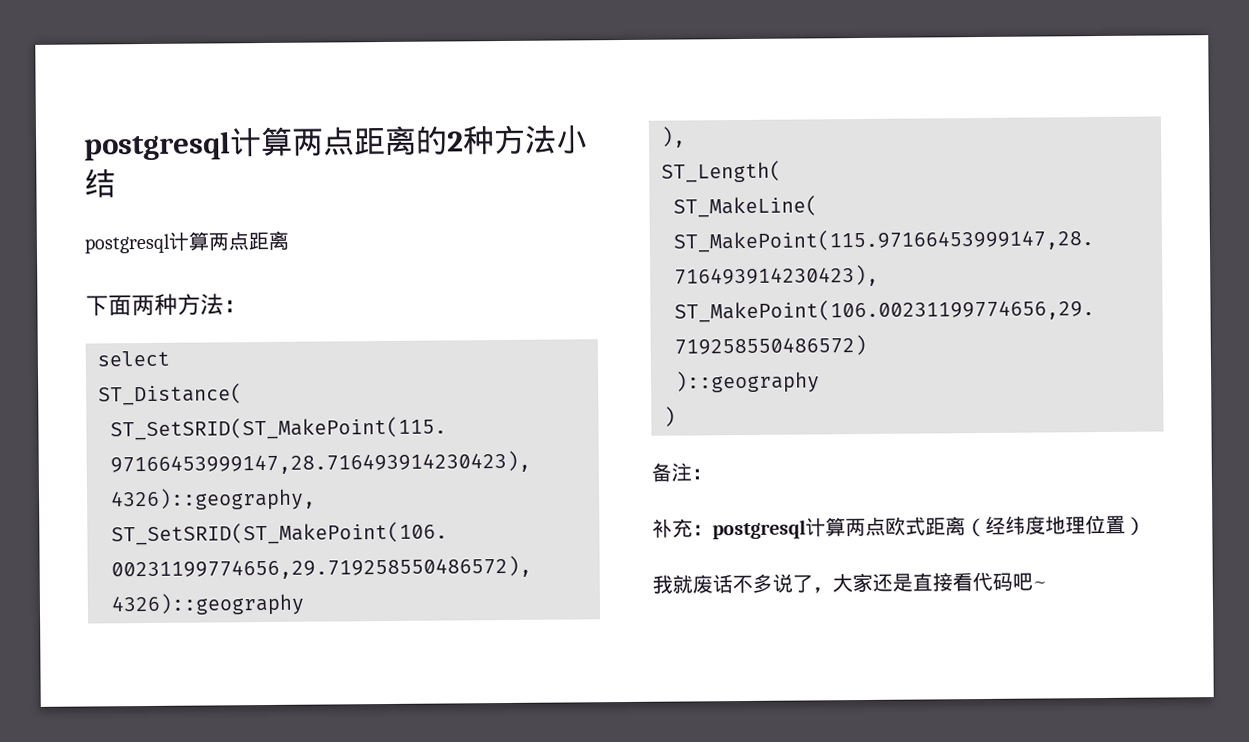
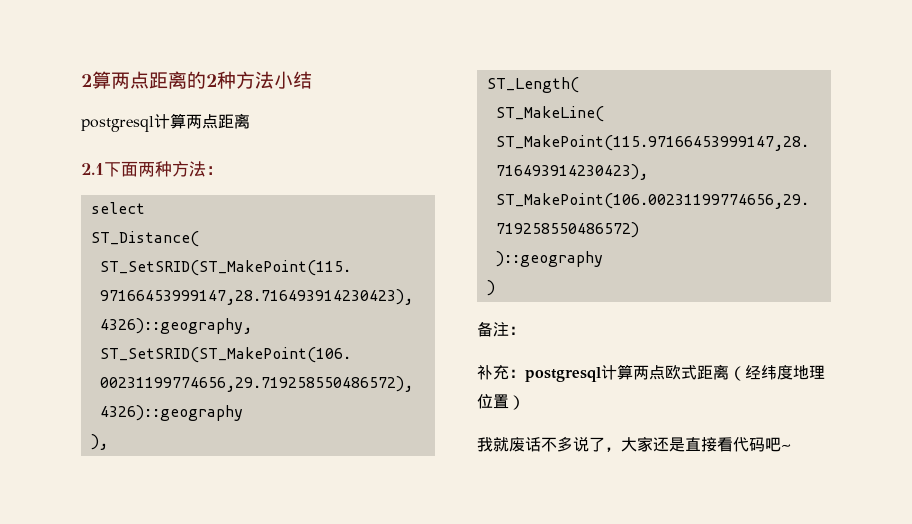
[83,127,262,161] postgresql计 -> [81,74,92,87] 2
(289, 240) none -> [81,163,104,175] 2.1

